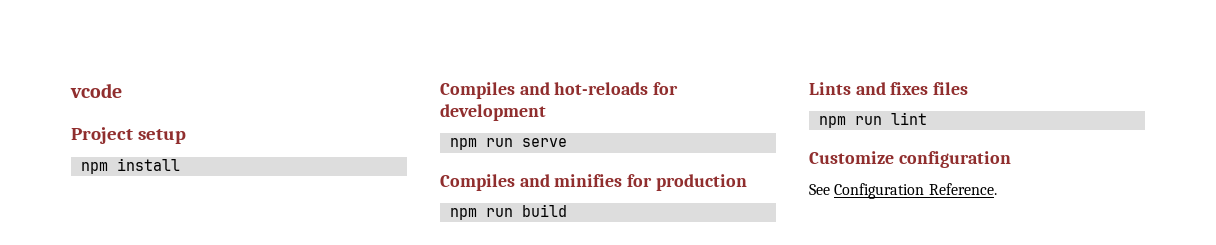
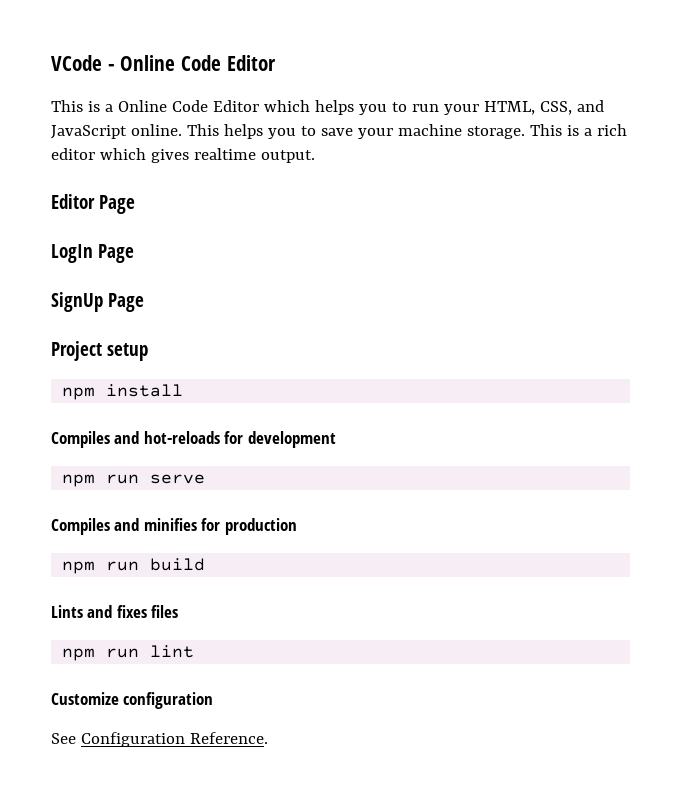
[70,83,122,98] vcode -> [51,55,276,71] [51,100,604,115] [51,124,627,139] [51,148,315,163] [51,194,135,214] [51,244,134,263] [51,292,144,312] VCode - Online Code Editor // This is a Online Code Editor which helps you to run your HTML, CSS, and JavaScript online. This helps you to save your machine storage. This is a rich editor which gives realtime output. // Editor Page // LogIn Page // SignUp Page

